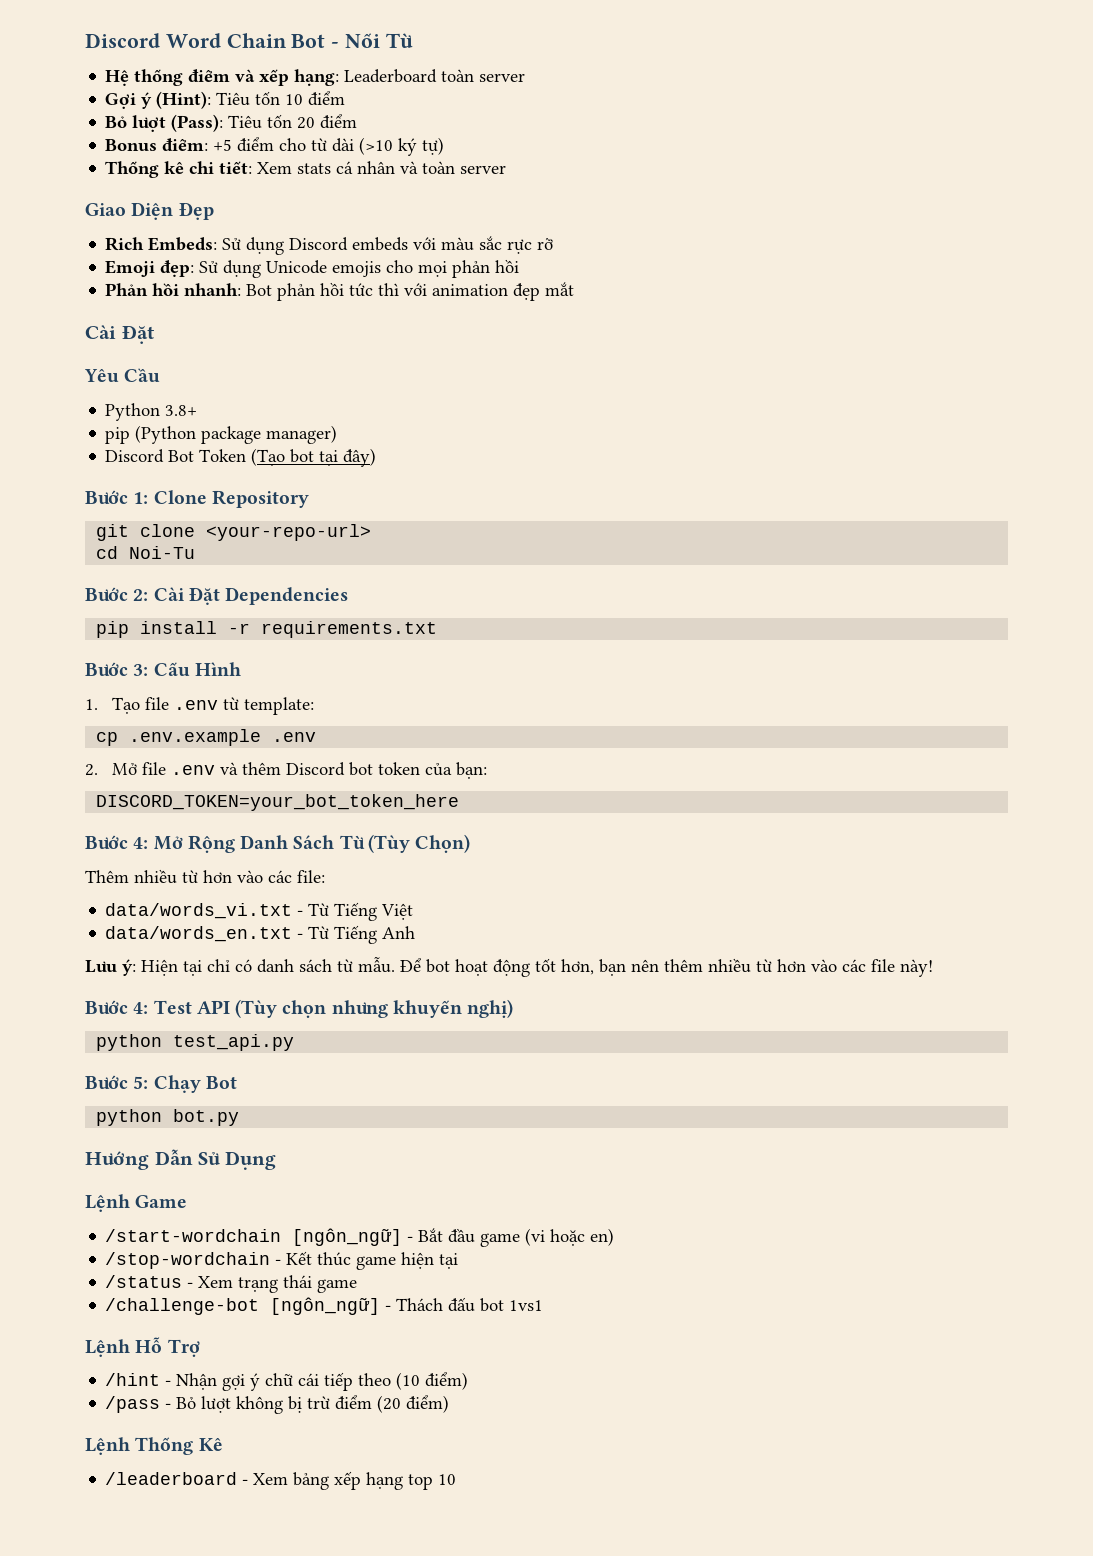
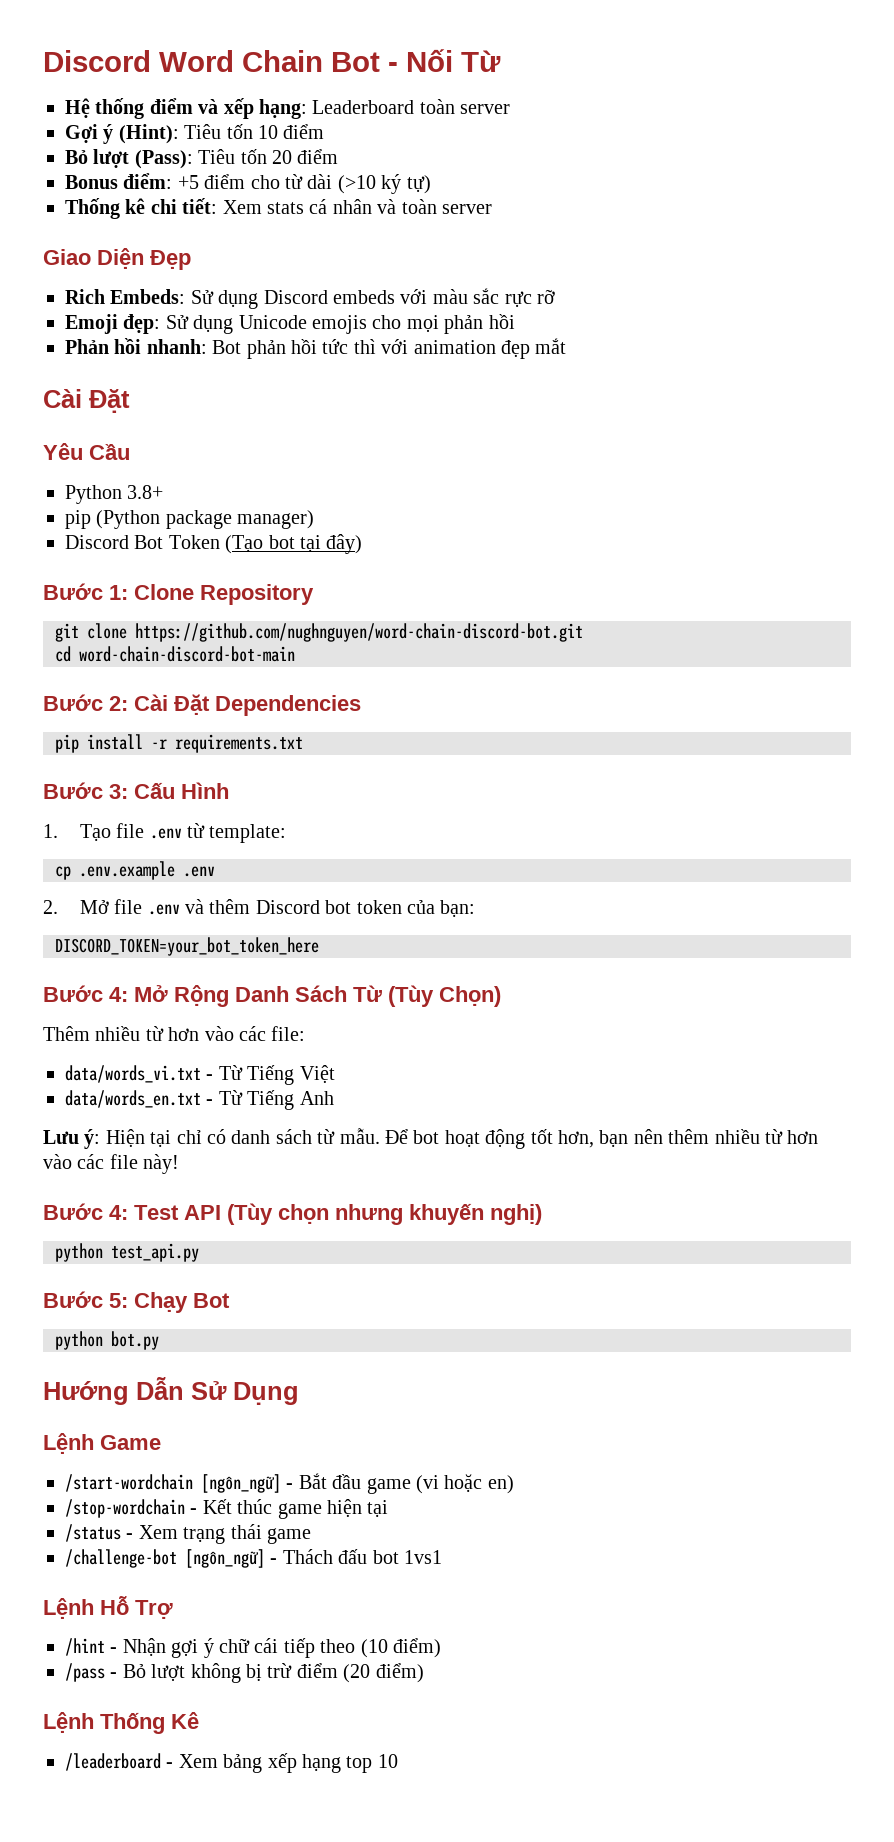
[206,524,372,541] <your-repo-url> -> [135,623,583,642] https://github.com/nughnguyen/word-chain-discord-bot.git
[129,546,196,559] Noi-Tu -> [79,646,295,662] word-chain-discord-bot-main

